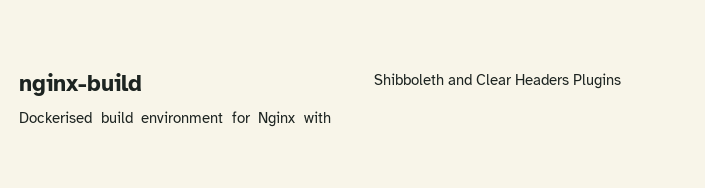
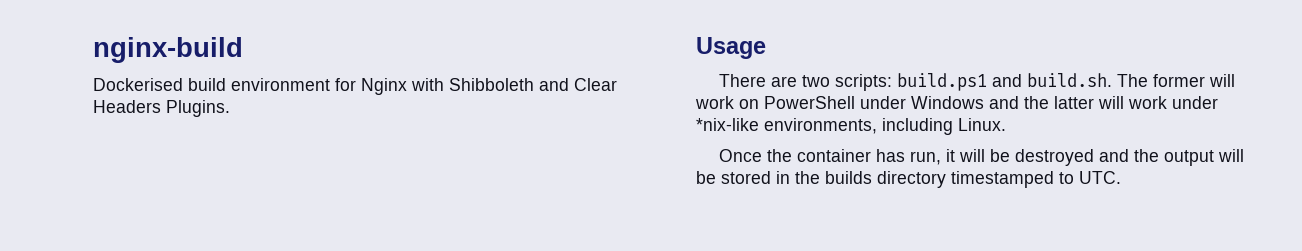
[573,73,621,89] Plugins -> [166,100,230,117] [696,37,766,59] [719,73,1236,91] [695,96,1218,109] [696,118,1006,135] [719,149,1245,166] [696,171,1121,188] Plugins. // Usage // There are two scripts: build.ps1 and build.sh. The former will work on PowerShell under Windows and the latter will work under *nix-like environments, including Linux. // Once the container has run, it will be destroyed and the output will be stored in the builds directory timestamped to UTC.

